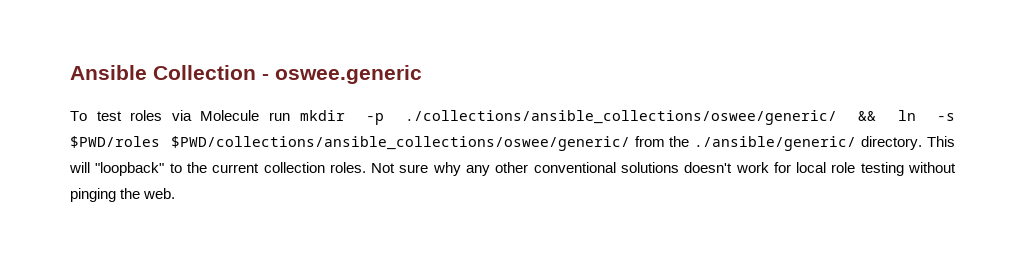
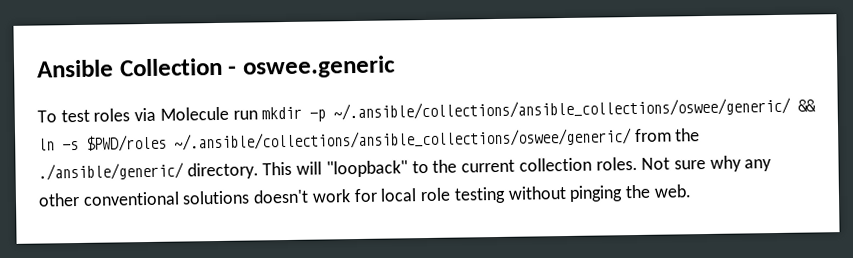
[405,110,838,125] ./collections/ansible_collections/oswee/generic/ -> [333,97,792,121] ~/.ansible/collections/ansible_collections/oswee/generic/
[170,136,630,151] $PWD/collections/ansible_collections/oswee/generic/ -> [174,128,632,151] ~/.ansible/collections/ansible_collections/oswee/generic/

